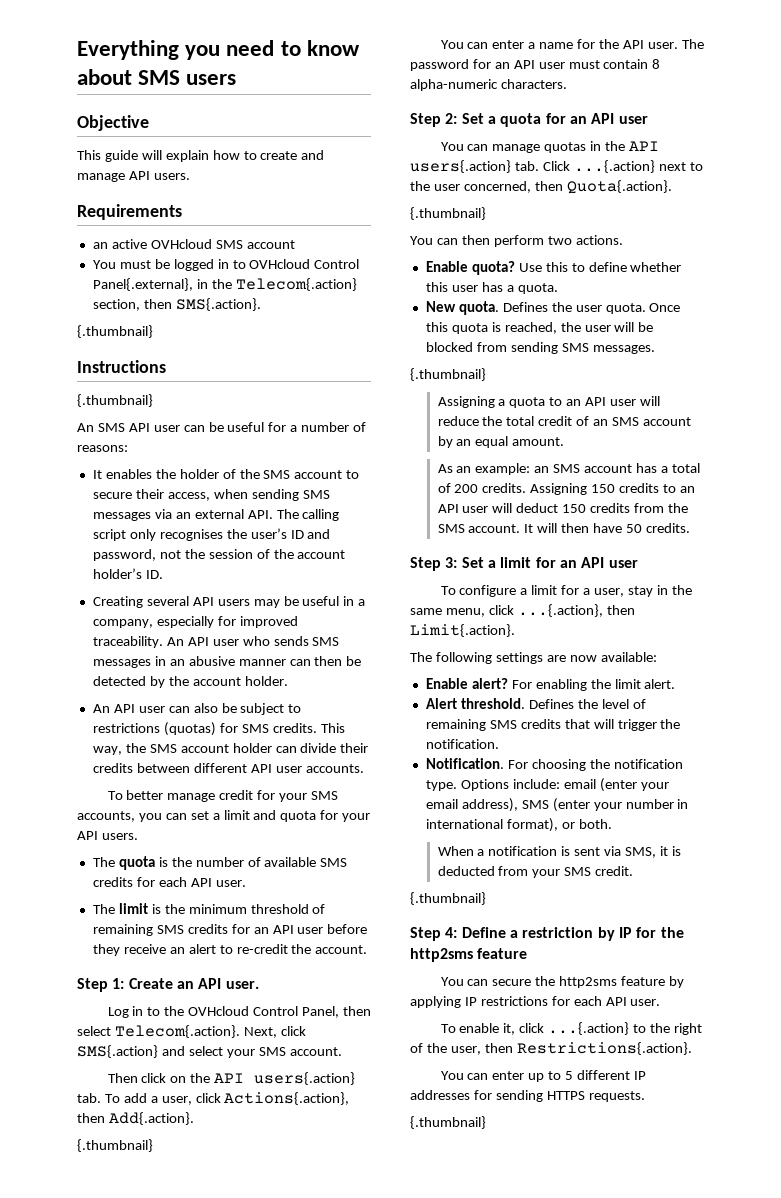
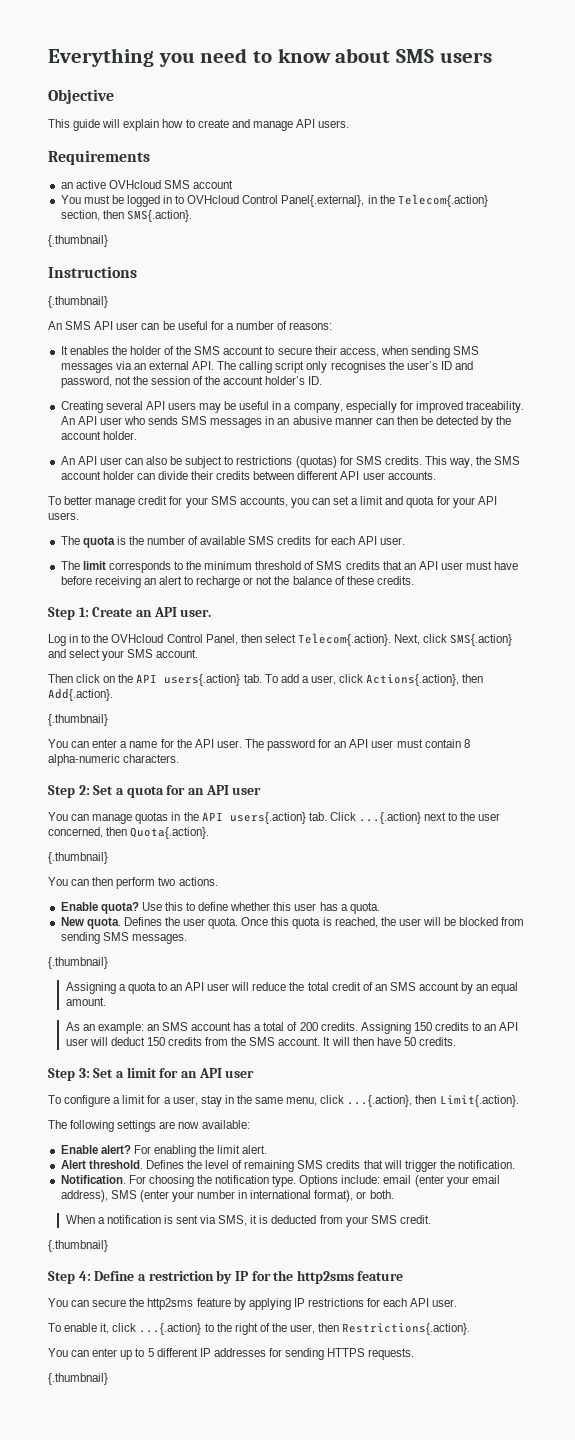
[151,904,161,914] is -> [108,561,183,573] corresponds to
[92,924,368,936] [92,944,368,956] remaining SMS credits for an API user before they receive an alert to re-credit the account. -> [316,561,519,570] [60,576,414,588] SMS credits that an API user must have before receiving an alert to recharge or not the balance of these credits.

